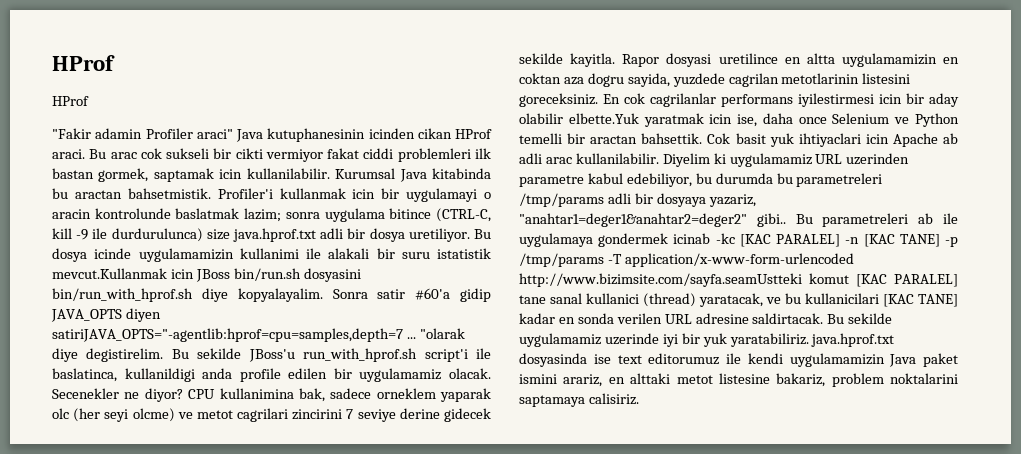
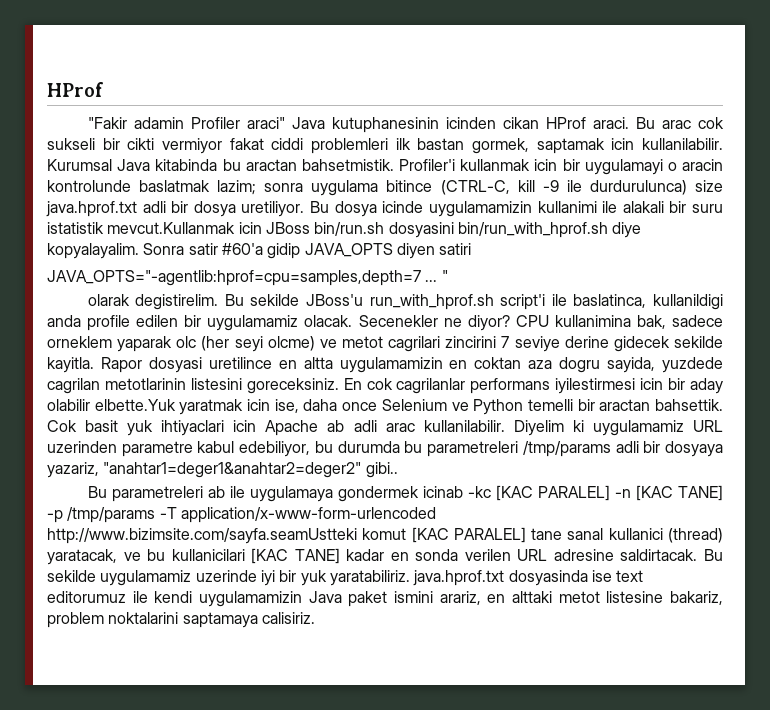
[52,55,115,71] [52,96,89,106] HProf // HProf -> [47,82,103,97] HProf
[52,328,465,342] [52,348,78,362] satiriJAVA_OPTS="-agentlib:hprof=cpu=samples,depth=7 ... "olarak diye -> [439,243,472,255] [47,270,448,286] [87,294,130,306] satiri // JAVA_OPTS="-agentlib:hprof=cpu=samples,depth=7 ... " // olarak
(786, 220) none -> (398, 470) //

